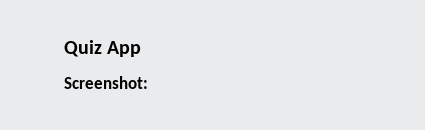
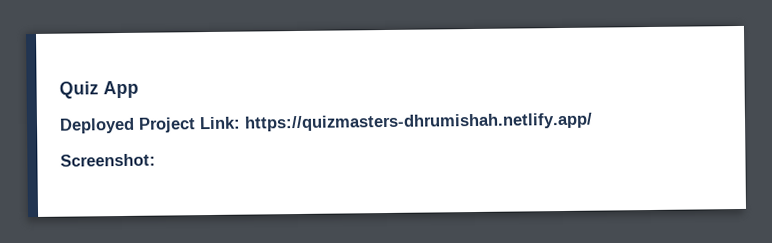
(142, 49) none -> [59,112,593,134] // Deployed Project Link: https://quizmasters-dhrumishah.netlify.app/

